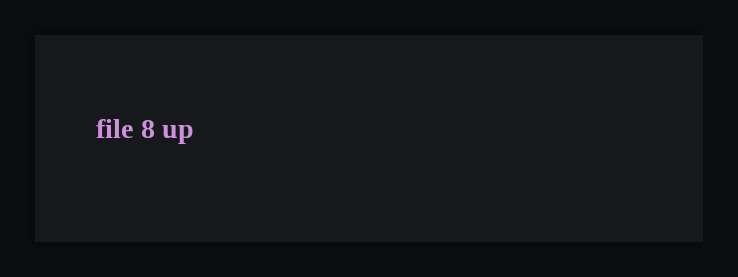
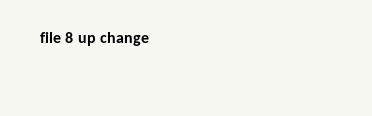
(195, 134) none -> [99,32,149,46] change

